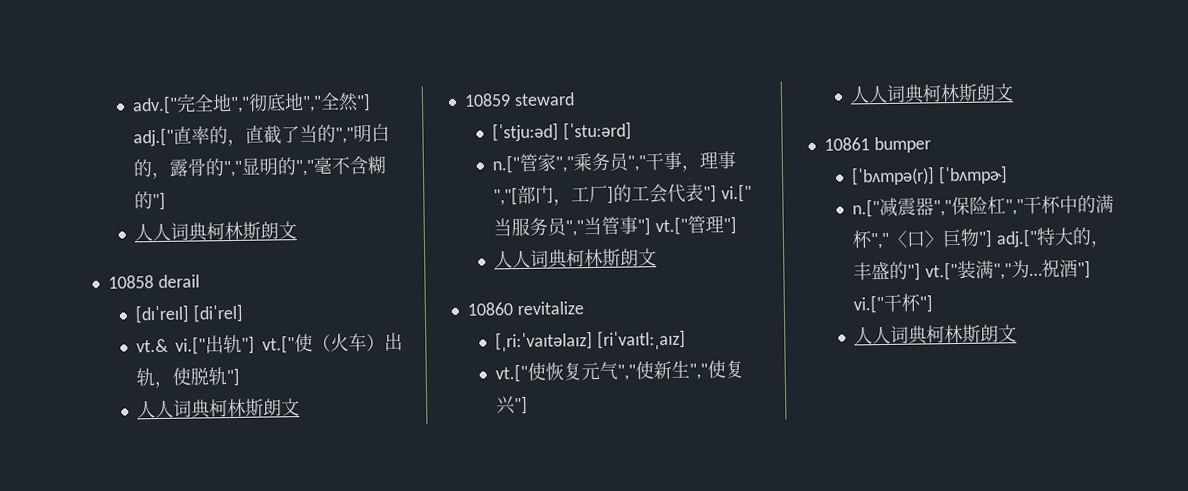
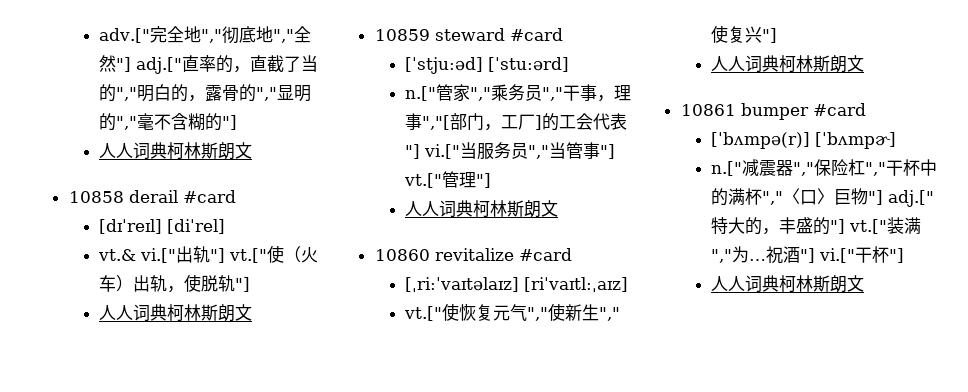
(200, 281) none -> [182,190,236,203] #card
(575, 99) none -> [509,28,563,41] #card
(584, 308) none -> [518,248,572,261] #card
(931, 145) none -> [812,103,866,116] #card

